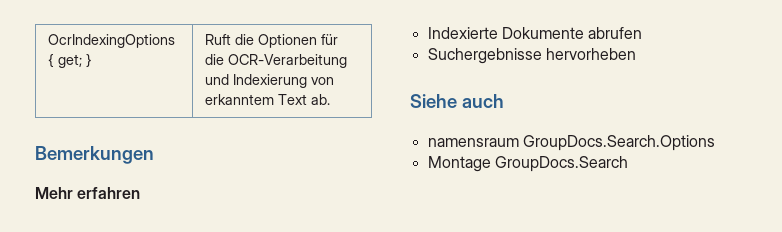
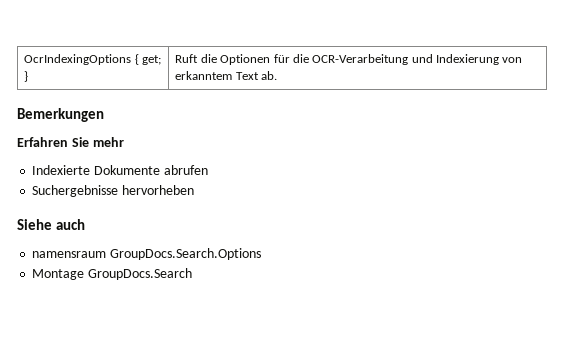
[35,187,141,199] Mehr erfahren -> [17,137,124,147] Erfahren Sie mehr

